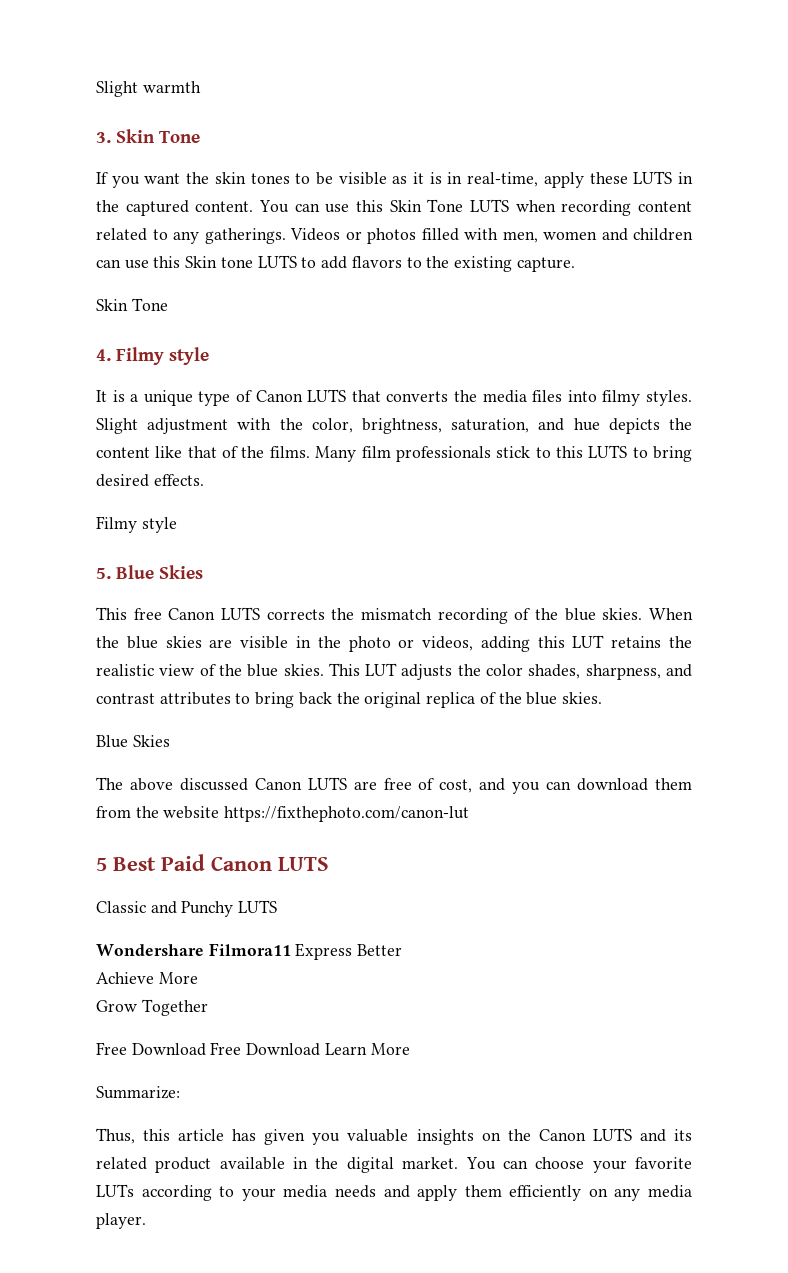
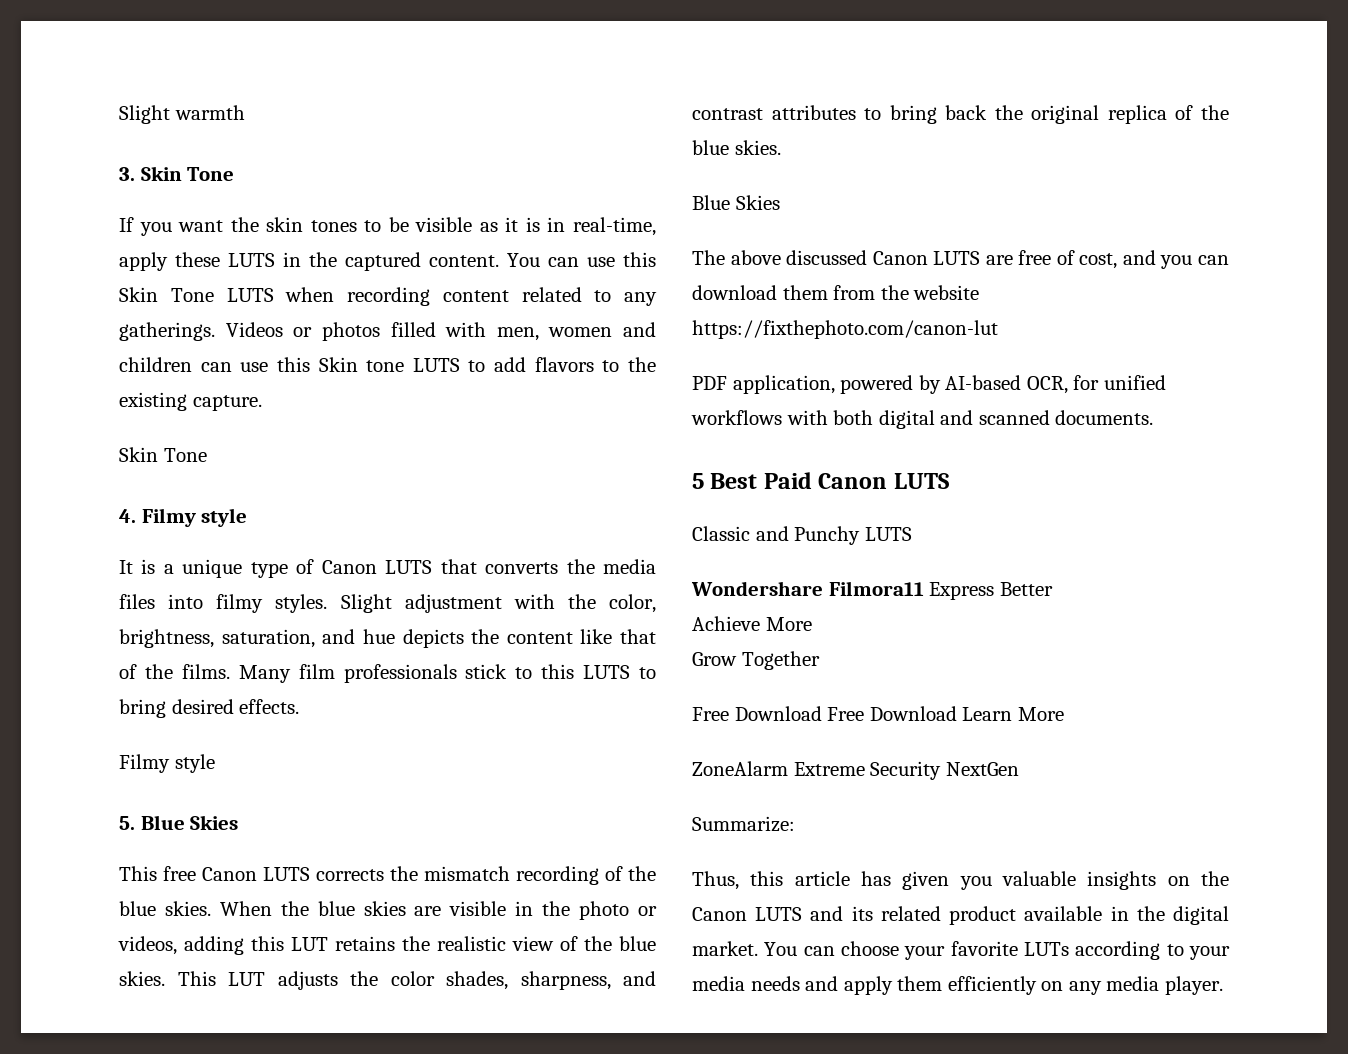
(470, 814) none -> [692,375,1166,394] [691,410,1154,429] // PDF application, powered by AI-based OCR, for unified workflows with both digital and scanned documents.
(410, 1049) none -> [692,761,1019,780] // ZoneAlarm Extreme Security NextGen

